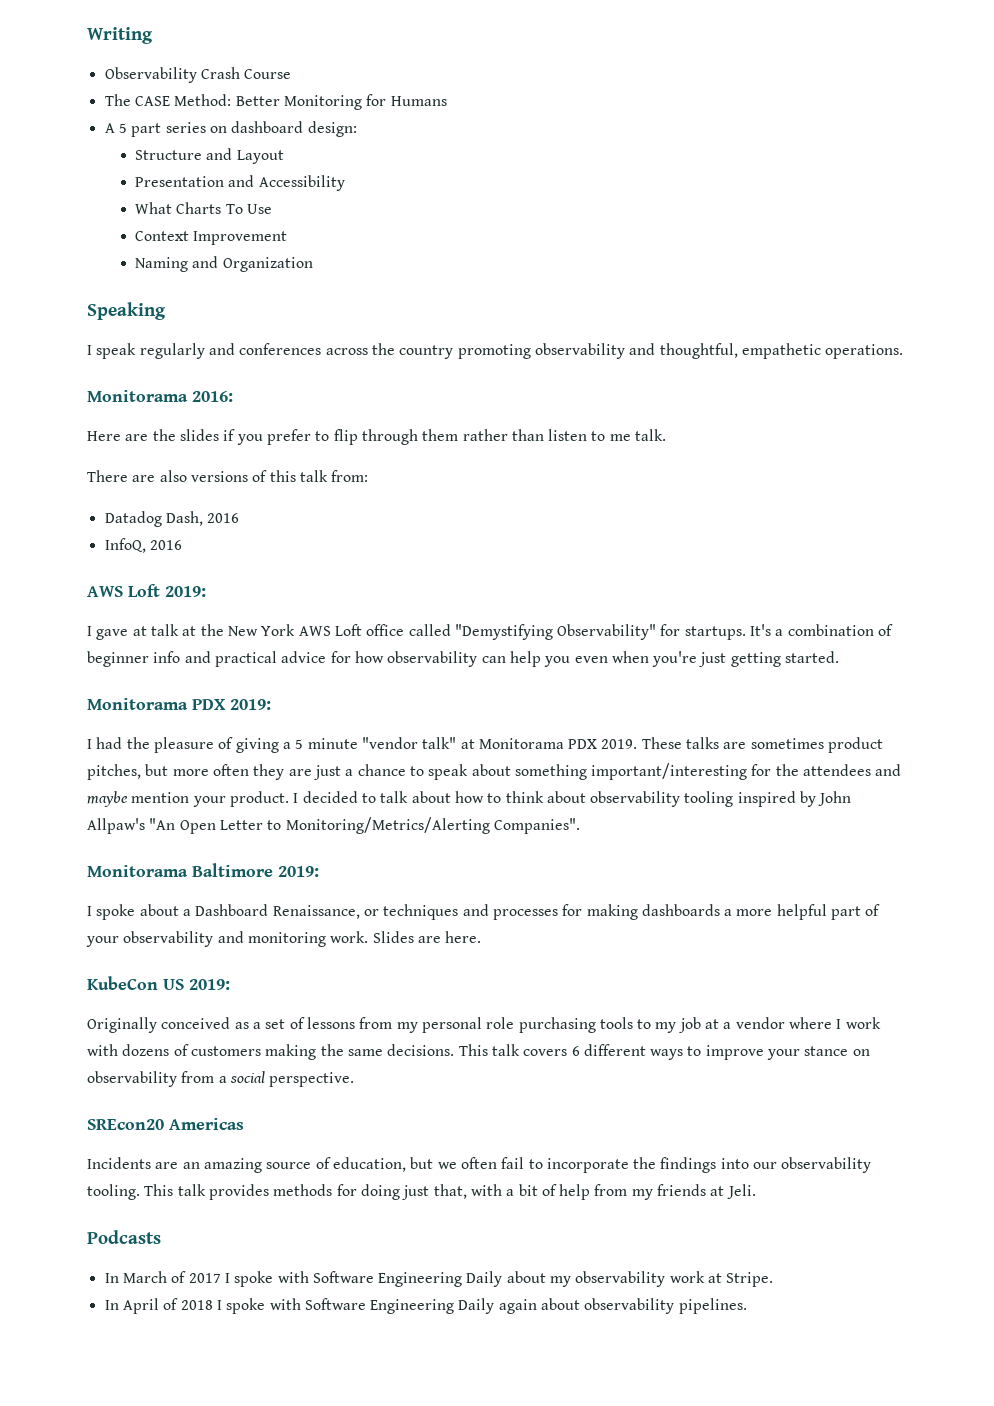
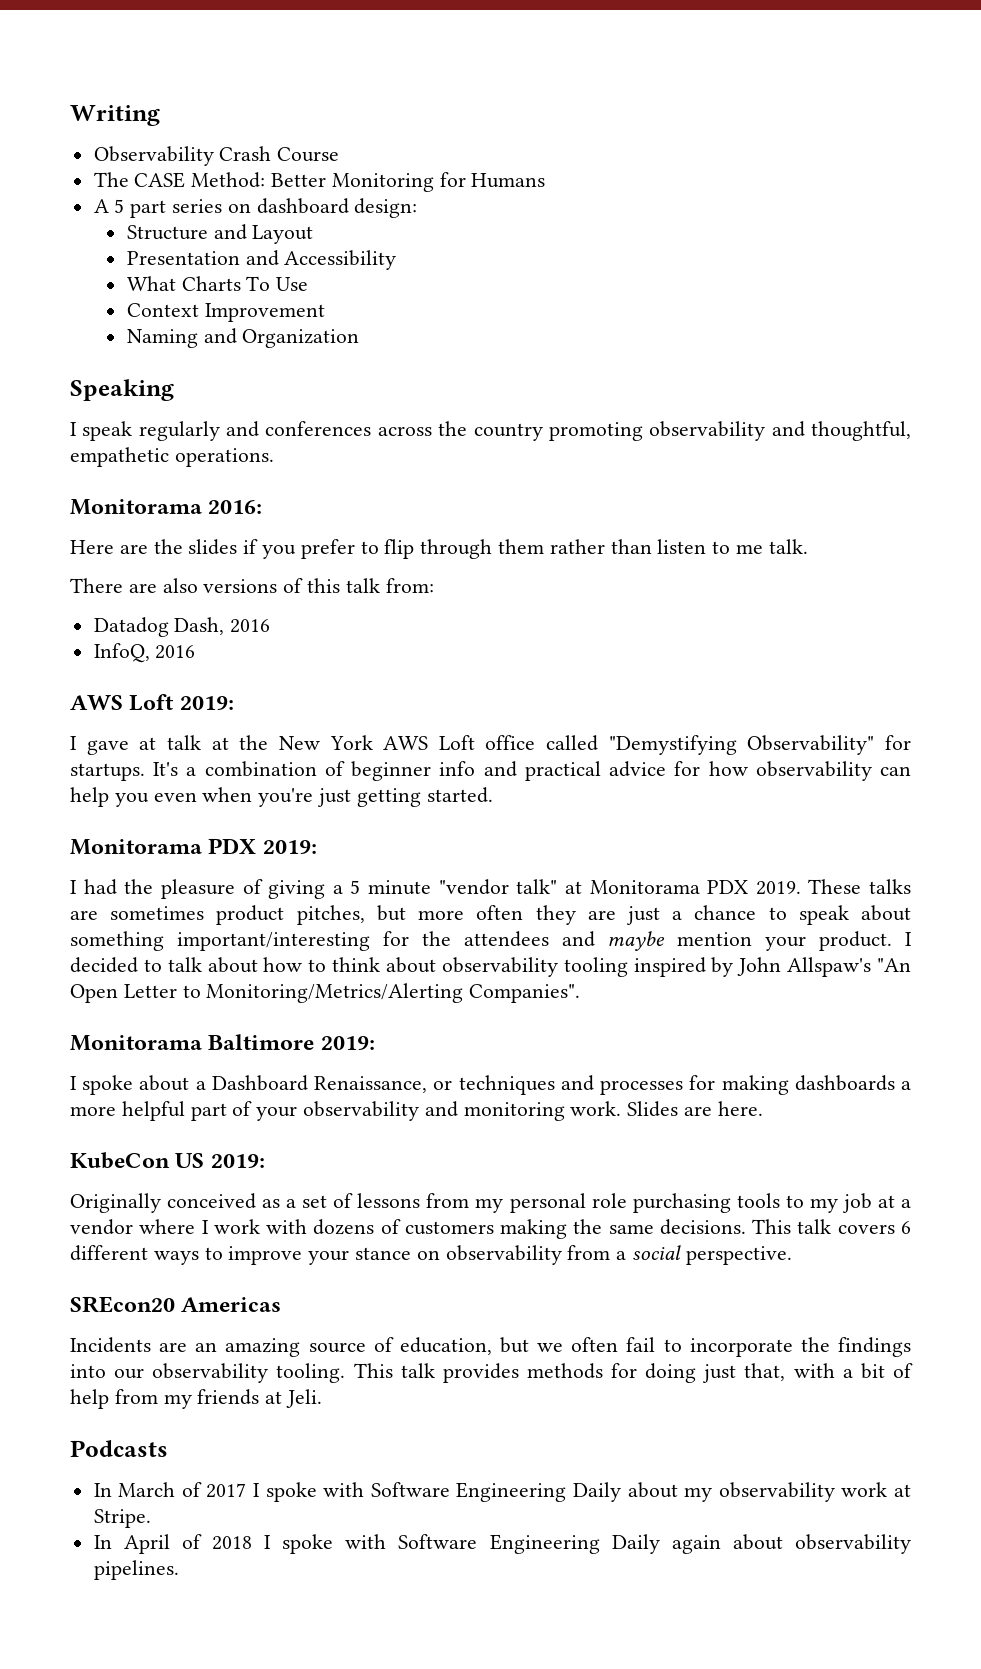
[87,818,145,834] Allpaw's -> [787,957,872,977] Allspaw's

